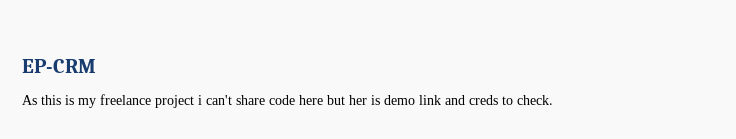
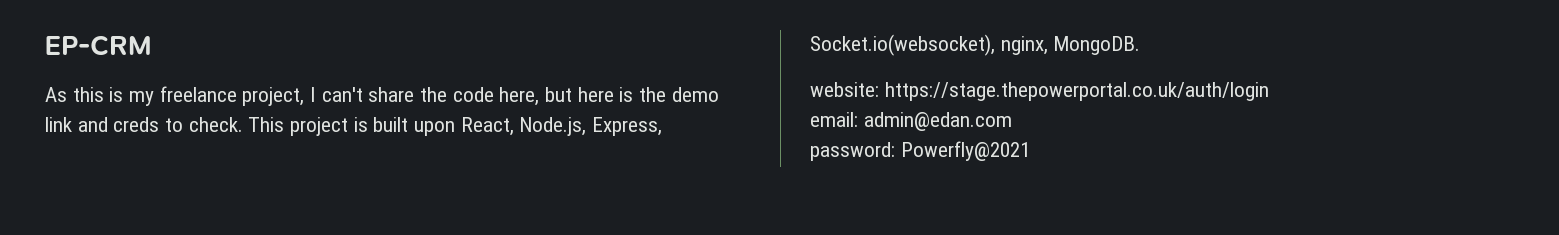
[155,95,380,108] project i can't share code here but her is -> [242,87,667,106] project, I can't share the code here, but here is the
(553, 100) none -> [248,117,663,136] [810,34,1141,56] [810,82,1269,101] [810,112,1012,131] [810,141,1030,161] This project is built upon React, Node.js, Express, Socket.io(websocket), nginx, MongoDB. // website: https://stage.thepowerportal.co.uk/auth/login // email: admin@edan.com // password: Powerfly@2021

